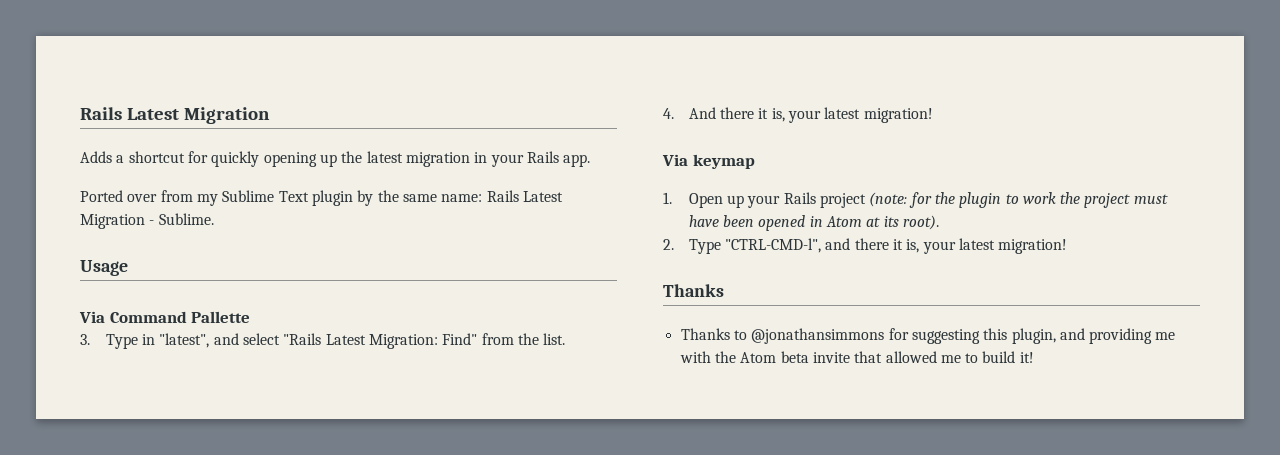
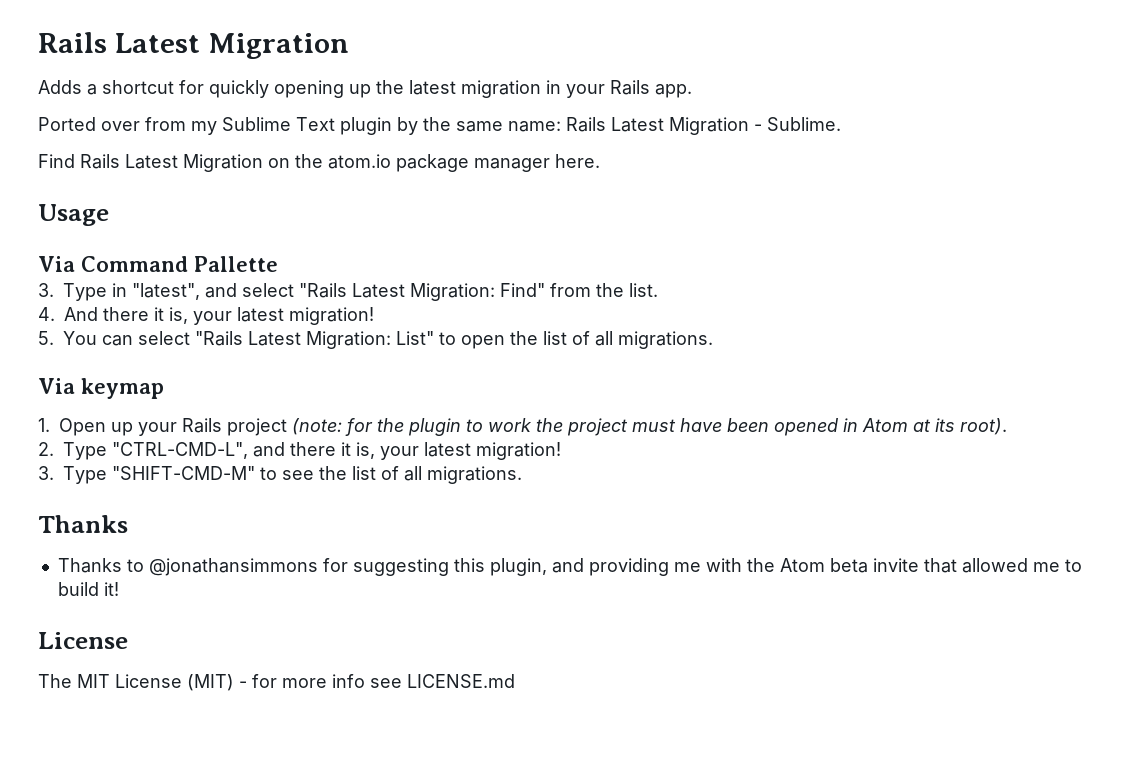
(214, 219) none -> [38,154,600,172] // Find Rails Latest Migration on the atom.io package manager here.
(933, 115) none -> [38,331,713,349] // 5. You can select "Rails Latest Migration: List" to open the list of all migrations.
[724,238,821,253] "CTRL-CMD-l", -> [112,442,248,459] "CTRL-CMD-L",
(1068, 246) none -> [38,466,522,484] // 3. Type "SHIFT-CMD-M" to see the list of all migrations.
(1034, 357) none -> [38,632,128,649] [38,674,515,691] // License // The MIT License (MIT) - for more info see LICENSE.md

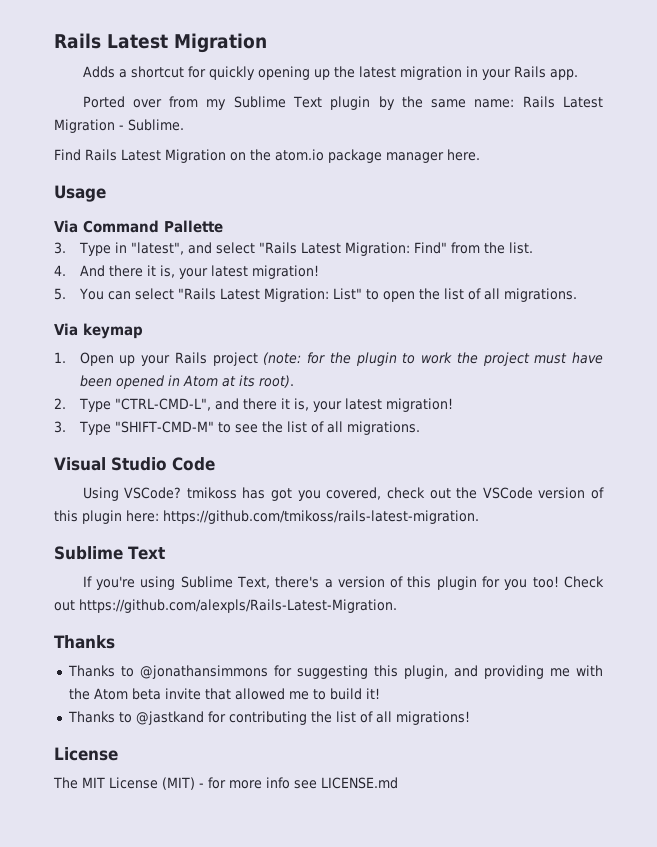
(522, 475) none -> [54,457,215,471] [82,487,605,501] [54,510,479,524] [54,546,165,560] [82,576,604,590] [54,599,397,613] // Visual Studio Code // Using VSCode? tmikoss has got you covered, check out the VSCode version of this plugin here: https://github.com/tmikoss/rails-latest-migration. // Sublime Text // If you're using Sublime Text, there's a version of this plugin for you too! Check out https://github.com/alexpls/Rails-Latest-Migration.
(119, 589) none -> [67,711,470,725] // Thanks to @jastkand for contributing the list of all migrations!

